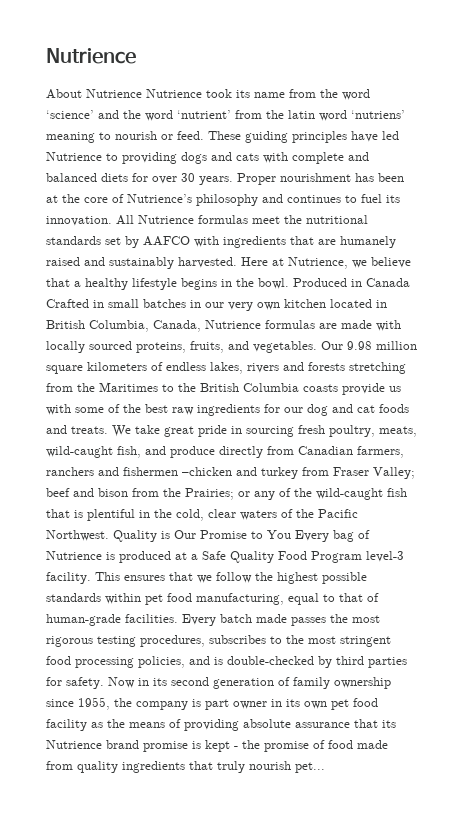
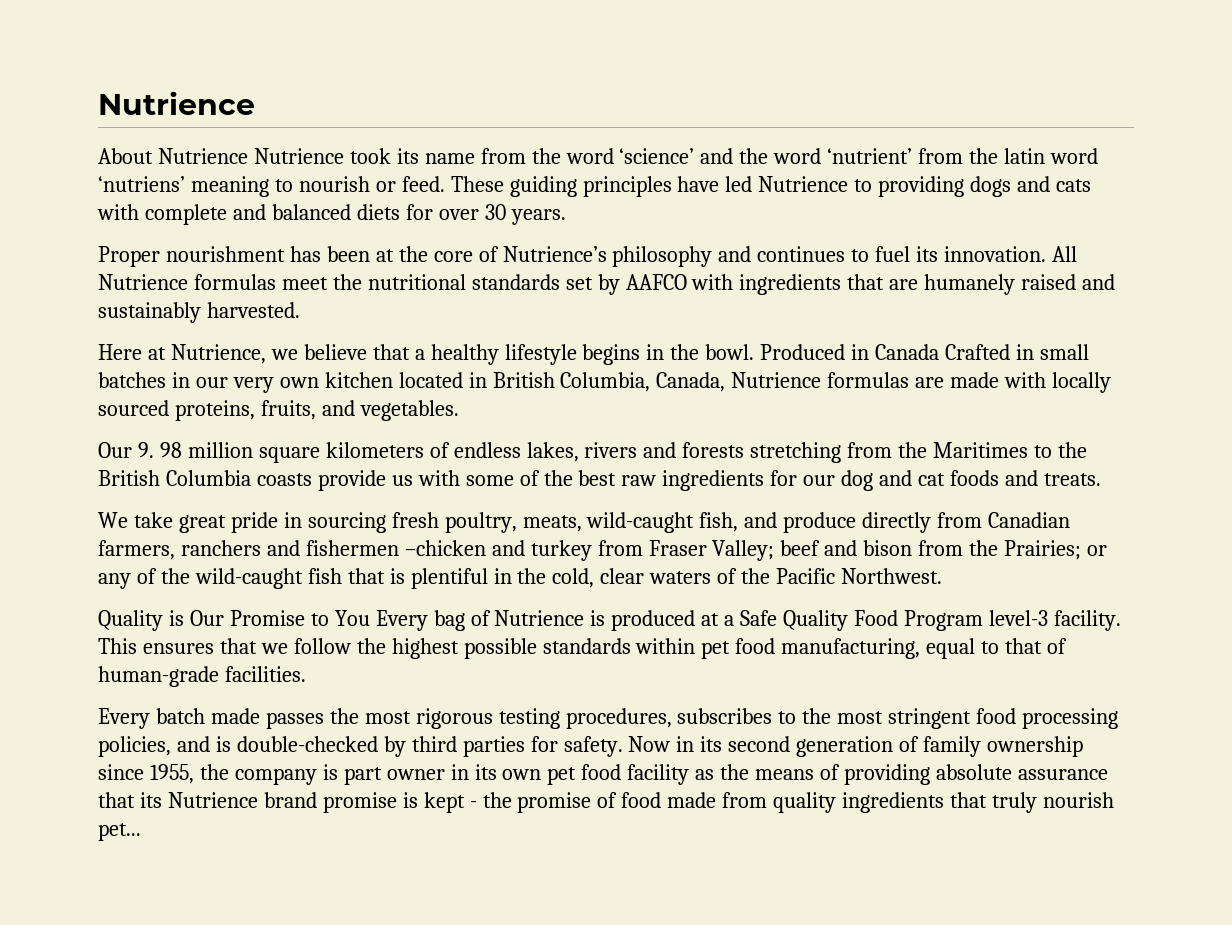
(233, 180) none -> (566, 217) //
(237, 262) none -> (300, 310) //
[321,341,372,350] Our 9.98 -> [98,442,182,458] // Our 9. 98
(108, 430) none -> (1101, 479) //
(109, 535) none -> (943, 576) //
(178, 618) none -> (306, 674) //

